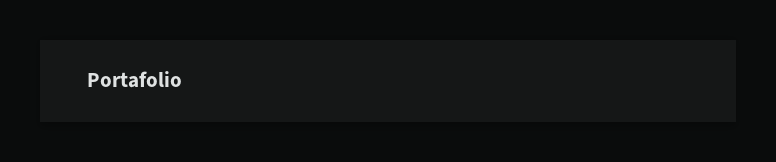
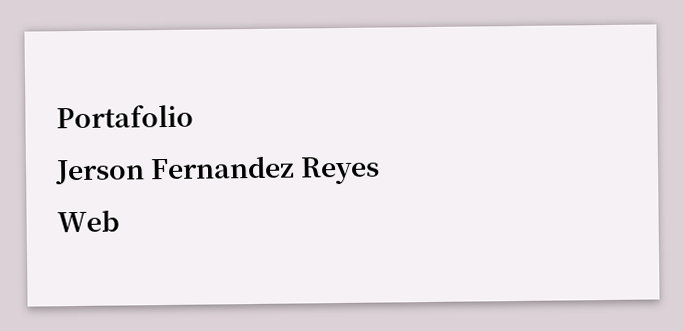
(182, 79) none -> [54,155,381,186] [57,209,120,233] // Jerson Fernandez Reyes // Web

